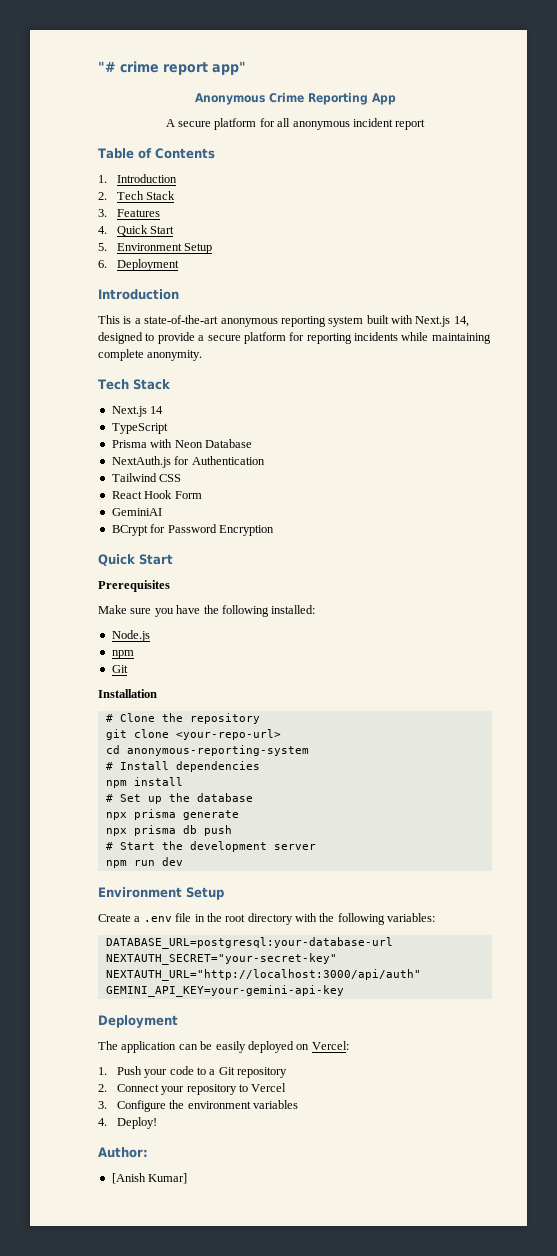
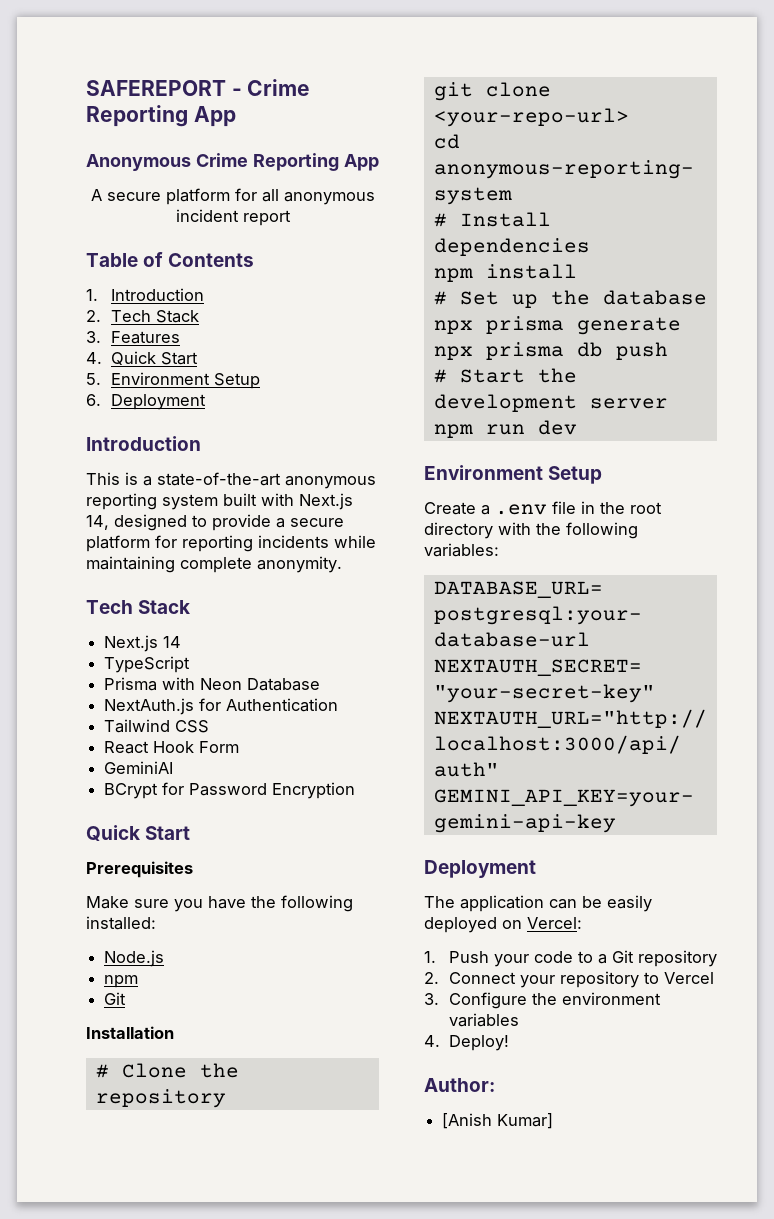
[98,61,246,75] "# crime report app" -> [86,79,311,96] [86,105,236,127] SAFEREPORT - Crime Reporting App

